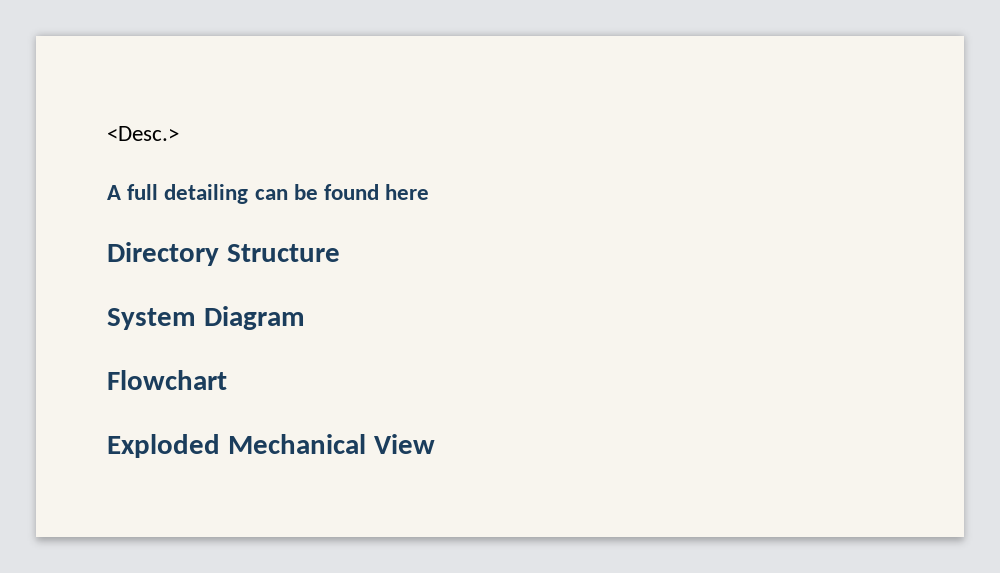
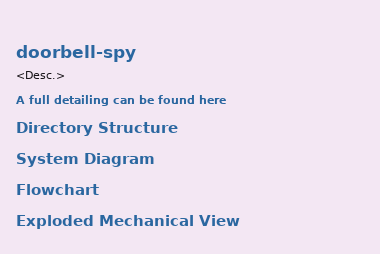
(107, 133) none -> [16,45,136,62] doorbell-spy //

